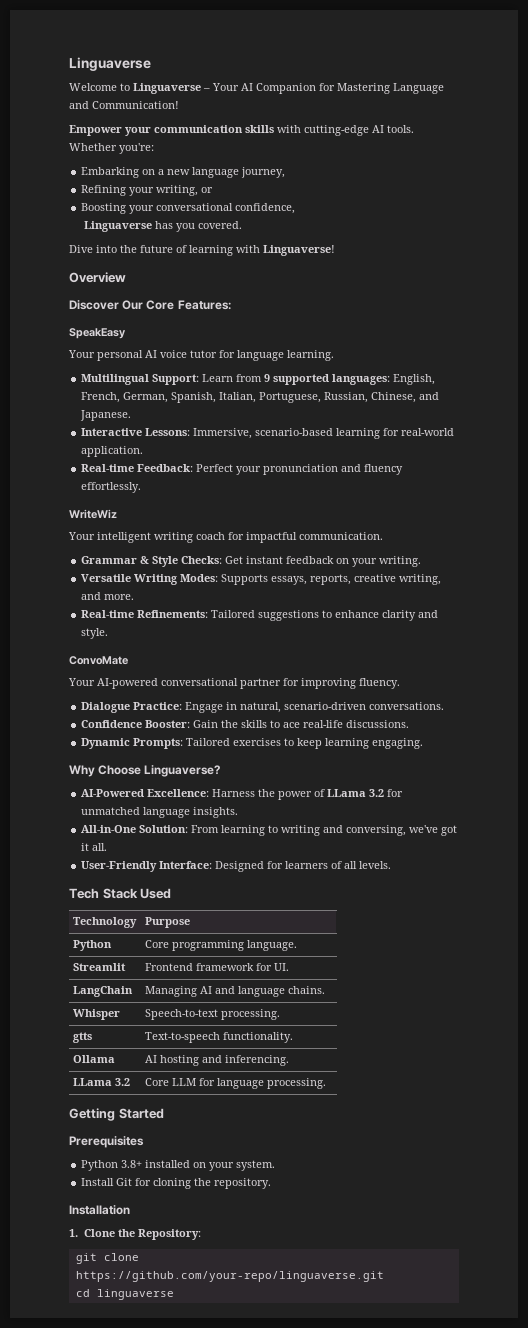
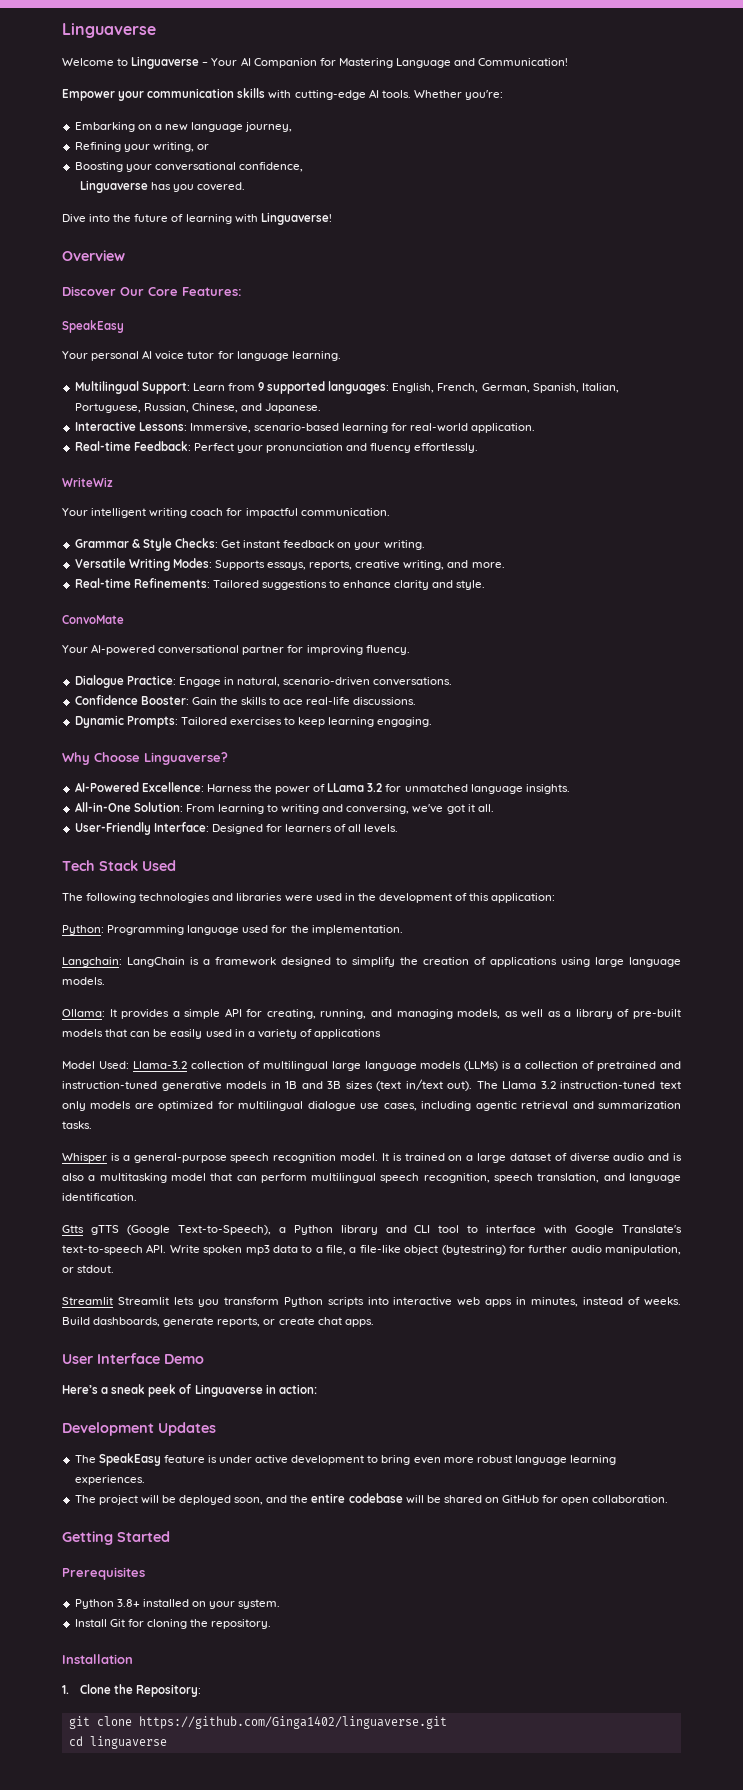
[73,917,138,928] [145,917,191,928] [73,940,113,951] [145,940,298,951] [73,963,127,971] [145,963,290,971] [73,986,134,997] [145,986,326,997] [73,1009,121,1020] [145,1009,281,1020] [73,1032,93,1043] [145,1032,294,1043] [73,1055,116,1063] [145,1055,290,1066] [73,1078,131,1086] [145,1078,327,1089] // Technology | Purpose // Python | Core programming language. // Streamlit | Frontend framework for UI. // LangChain | Managing AI and language chains. // Whisper | Speech-to-text processing. // gtts | Text-to-speech functionality. // Ollama | AI hosting and inferencing. // LLama 3.2 | Core LLM for language processing. -> [62,893,556,903] [62,925,403,935] [62,957,681,967] [62,977,105,985] [62,1008,681,1019] [62,1029,382,1039] [62,1061,681,1071] [62,1079,681,1091] [62,1101,681,1111] [62,1121,92,1129] [62,1153,682,1163] [62,1173,681,1183] [62,1193,137,1201] [62,1225,683,1235] [62,1244,681,1255] [62,1265,115,1273] [62,1297,681,1307] [62,1317,374,1327] [62,1353,204,1364] [62,1384,317,1397] [62,1422,216,1436] [74,1453,617,1466] [74,1475,145,1485] [74,1493,669,1505] // The following technologies and libraries were used in the development of this application: // Python: Programming language used for the implementation. // Langchain: LangChain is a framework designed to simplify the creation of applications using large language models. // Ollama: It provides a simple API for creating, running, and managing models, as well as a library of pre-built models that can be easily used in a variety of applications // Model Used: Llama-3.2 collection of multilingual large language models (LLMs) is a collection of pretrained and instruction-tuned generative models in 1B and 3B sizes (text in/text out). The Llama 3.2 instruction-tuned text only models are optimized for multilingual dialogue use cases, including agentic retrieval and summarization tasks. // Whisper is a general-purpose speech recognition model. It is trained on a large dataset of diverse audio and is also a multitasking model that can perform multilingual speech recognition, speech translation, and language identification. // Gtts gTTS (Google Text-to-Speech), a Python library and CLI tool to interface with Google Translate's text-to-speech API. Write spoken mp3 data to a file, a file-like object (bytestring) for further audio manipulation, or stdout. // Streamlit Streamlit lets you transform Python scripts into interactive web apps in minutes, instead of weeks. Build dashboards, generate reports, or create chat apps. // User Interface Demo // Here’s a sneak peek of Linguaverse in action: // Development Updates // The SpeakEasy feature is under active development to bring even more robust language learning experiences. // The project will be deployed soon, and the entire codebase will be shared on GitHub for open collaboration.
[75,1271,384,1282] https://github.com/your-repo/linguaverse.git -> [138,1716,447,1729] https://github.com/Ginga1402/linguaverse.git

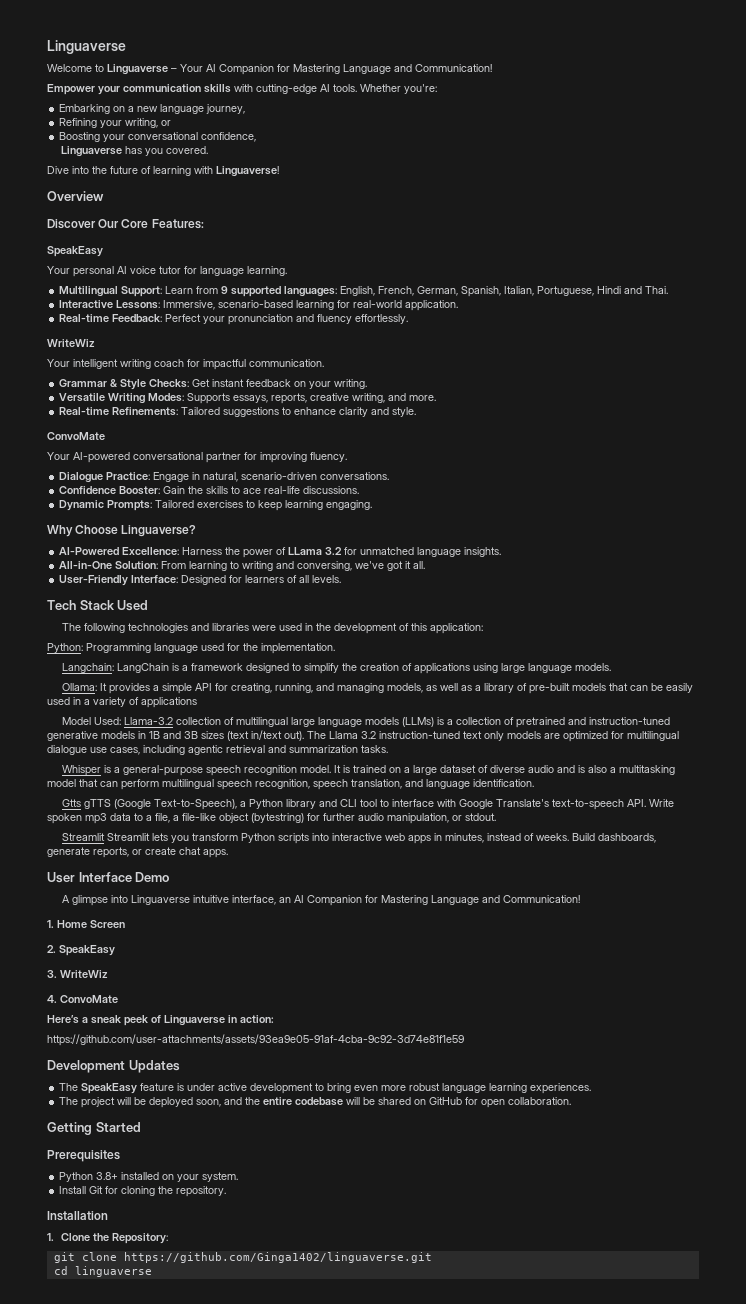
[143,403,322,413] Russian, Chinese, and Japanese. -> [597,286,669,294] Hindi and Thai.
(204, 1359) none -> [62,895,581,906] [47,920,125,928] [47,945,115,956] [47,970,108,978] [47,995,118,1003] // A glimpse into Linguaverse intuitive interface, an AI Companion for Mastering Language and Communication! // 1. Home Screen // 2. SpeakEasy // 3. WriteWiz // 4. ConvoMate
(317, 1389) none -> [47,1034,464,1046] // https://github.com/user-attachments/assets/93ea9e05-91af-4cba-9c92-3d74e81f1e59

